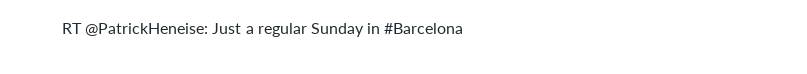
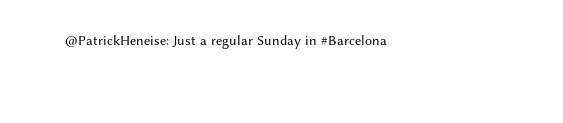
[62,23,82,34] RT -> (65, 41) none

